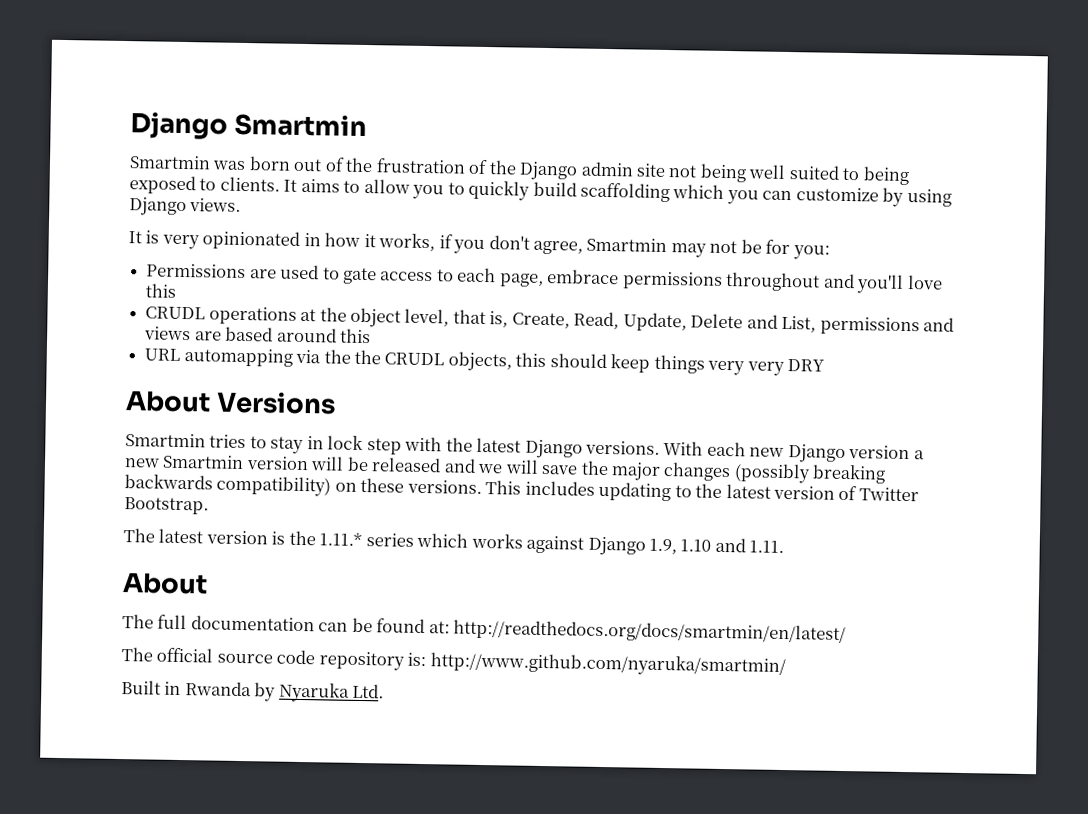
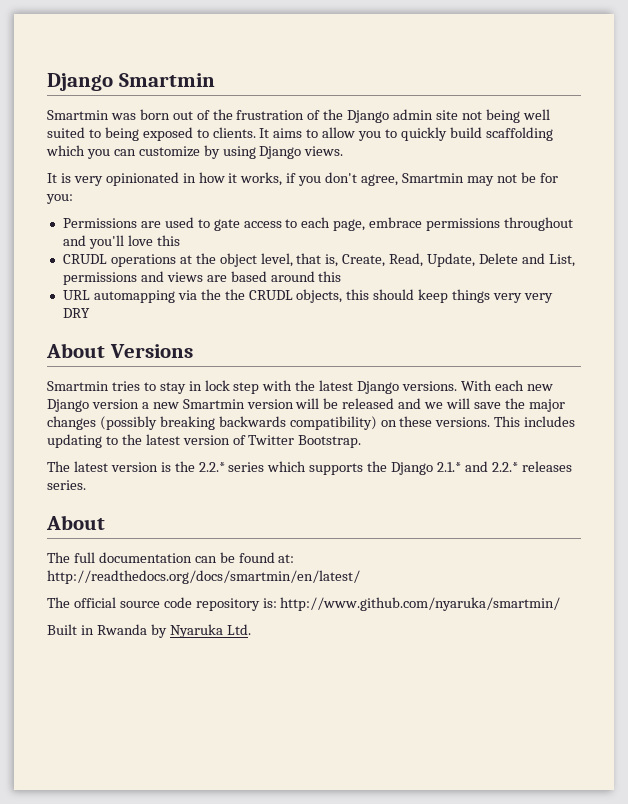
[319,532,363,547] 1.11.* -> [198,462,225,472] 2.2.*
[470,533,785,556] works against Django 1.9, 1.10 and 1.11. -> [309,461,572,475] [47,480,86,490] supports the Django 2.1.* and 2.2.* releases series.

